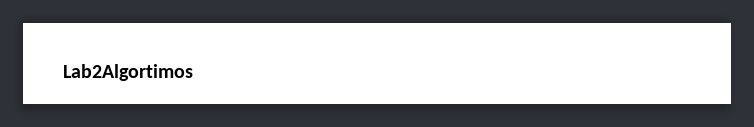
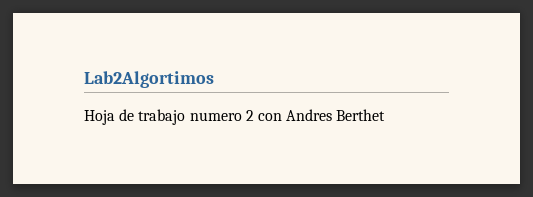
(193, 72) none -> [84,109,386,125] // Hoja de trabajo numero 2 con Andres Berthet

